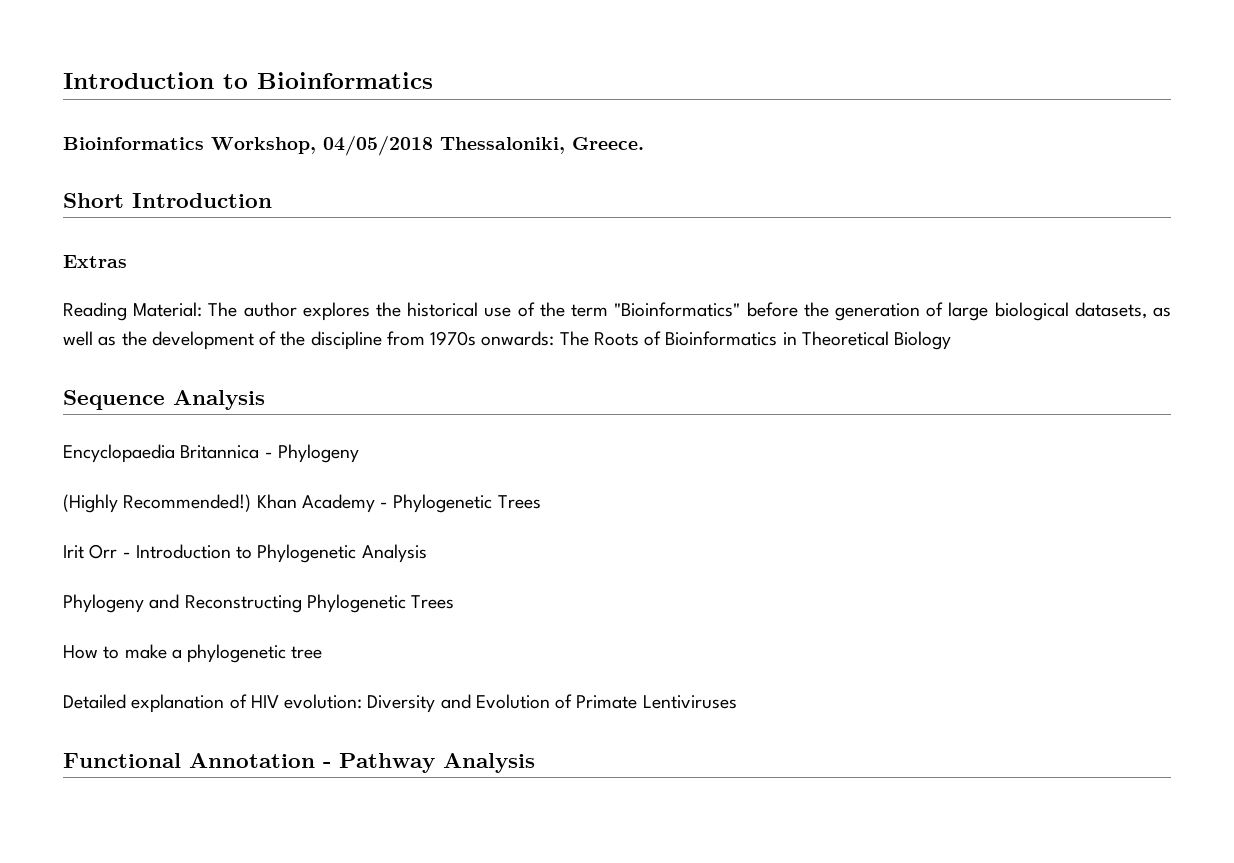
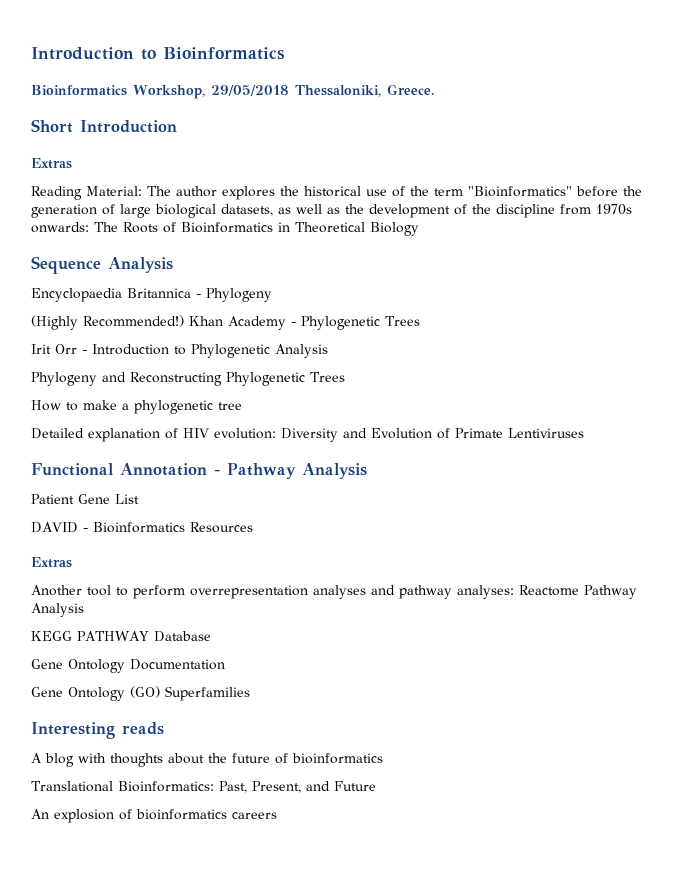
[323,135,433,156] 04/05/2018 -> [210,85,289,96] 29/05/2018
(535, 763) none -> [31,494,139,504] [31,522,253,533] [31,557,72,568] [31,585,637,599] [31,603,84,617] [31,631,211,642] [31,659,225,673] [31,686,250,701] [31,722,164,739] [31,753,383,767] [31,781,376,793] [31,809,277,823] // Patient Gene List // DAVID - Bioinformatics Resources // Extras // Another tool to perform overrepresentation analyses and pathway analyses: Reactome Pathway Analysis // KEGG PATHWAY Database // Gene Ontology Documentation // Gene Ontology (GO) Superfamilies // Interesting reads // A blog with thoughts about the future of bioinformatics // Translational Bioinformatics: Past, Present, and Future // An explosion of bioinformatics careers

